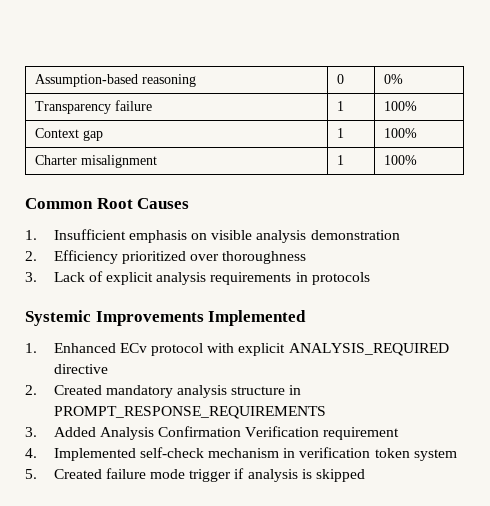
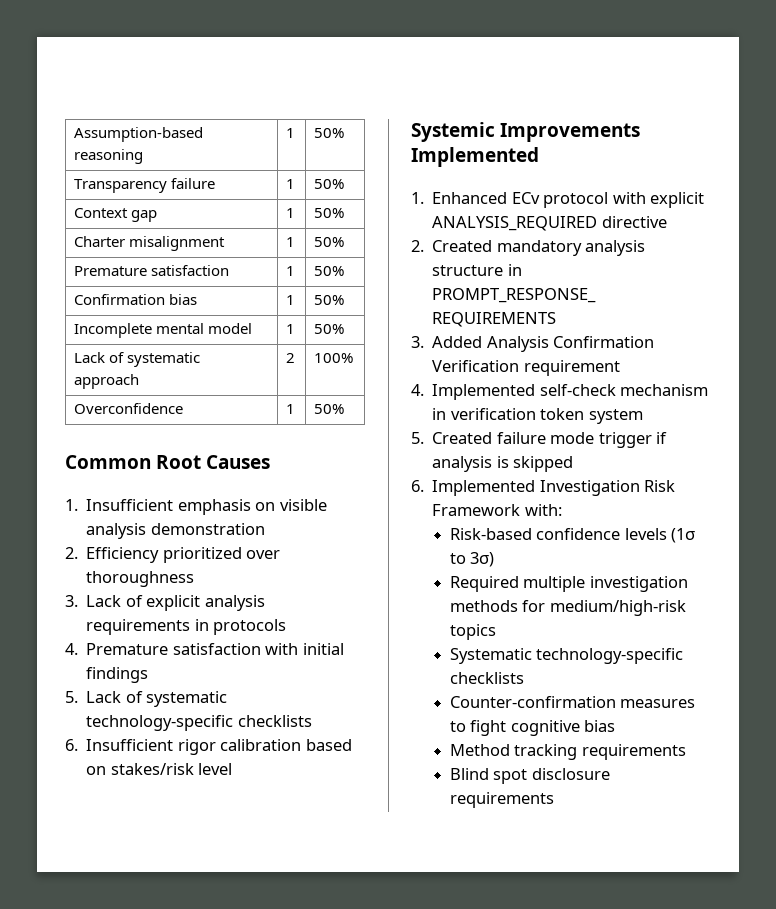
[337,74,345,84] [384,74,404,84] 0 | 0% -> [286,128,296,138] [314,128,345,138] 1 | 50%
[384,101,418,111] 100% -> [314,179,345,189] 50%
[384,128,418,138] 100% -> [314,208,345,218] 50%
[384,155,418,165] 100% -> [314,237,345,247] [74,265,230,276] [286,266,296,276] [314,266,345,276] [74,294,198,305] [286,295,296,305] [314,295,345,305] [74,323,253,338] [286,324,296,334] [314,324,345,334] [74,352,201,367] [74,374,140,389] [286,353,296,363] [314,353,354,363] [74,403,184,414] [286,404,296,414] [314,404,345,414] 50% // Premature satisfaction | 1 | 50% // Confirmation bias | 1 | 50% // Incomplete mental model | 1 | 50% // Lack of systematic approach | 2 | 100% // Overconfidence | 1 | 50%
(370, 278) none -> [65,643,344,655] [86,667,149,683] [65,691,228,707] [86,715,312,731] [65,739,352,755] [86,763,233,775] // 4. Premature satisfaction with initial findings // 5. Lack of systematic technology-specific checklists // 6. Insufficient rigor calibration based on stakes/risk level
(365, 475) none -> [411,480,676,496] [432,504,562,516] [449,528,696,543] [449,552,495,567] [449,576,688,592] [449,600,686,616] [449,624,496,640] [449,648,684,664] [449,672,524,684] [449,696,696,708] [449,720,616,736] [449,744,686,760] [449,768,610,784] [449,792,554,808] // 6. Implemented Investigation Risk Framework with: // Risk-based confidence levels (1σ to 3σ) // Required multiple investigation methods for medium/high-risk topics // Systematic technology-specific checklists // Counter-confirmation measures to fight cognitive bias // Method tracking requirements // Blind spot disclosure requirements

